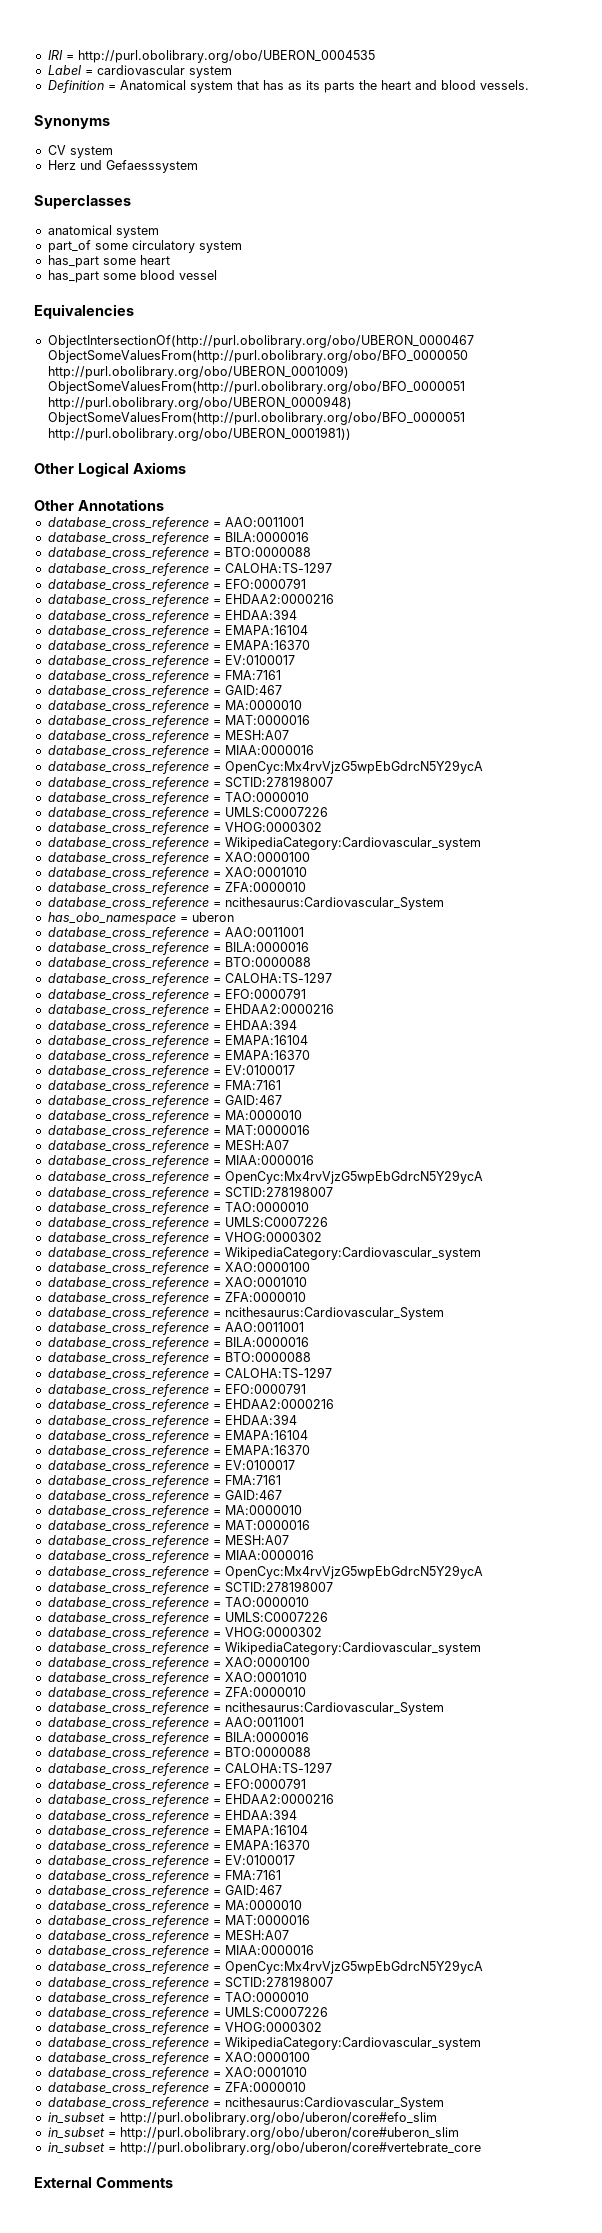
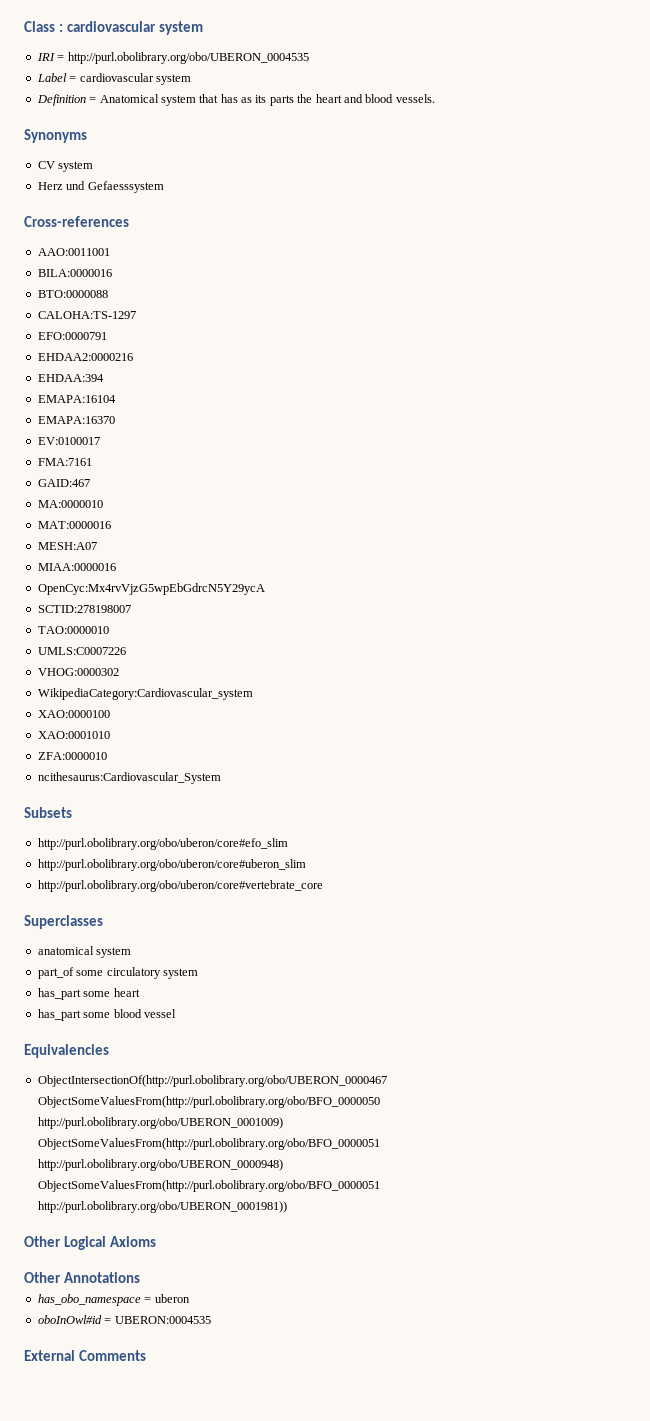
(47, 55) none -> [24,21,203,35] Class : cardiovascular system //
(198, 166) none -> [24,216,129,227] [37,248,110,256] [37,269,112,277] [37,290,108,298] [37,311,136,319] [37,332,107,340] [37,353,133,361] [37,374,104,382] [37,395,116,403] [37,416,115,424] [37,437,100,445] [37,458,92,466] [37,479,90,487] [37,500,103,508] [37,521,111,529] [37,542,97,550] [37,563,116,571] [37,583,265,595] [37,605,131,613] [37,626,109,634] [37,647,126,655] [37,668,119,676] [37,688,253,700] [37,710,110,718] [37,731,110,739] [37,752,107,760] [37,772,221,784] [24,807,72,818] [37,838,288,850] [37,859,306,871] [37,880,323,892] // Cross-references // AAO:0011001 // BILA:0000016 // BTO:0000088 // CALOHA:TS-1297 // EFO:0000791 // EHDAA2:0000216 // EHDAA:394 // EMAPA:16104 // EMAPA:16370 // EV:0100017 // FMA:7161 // GAID:467 // MA:0000010 // MAT:0000016 // MESH:A07 // MIAA:0000016 // OpenCyc:Mx4rvVjzG5wpEbGdrcN5Y29ycA // SCTID:278198007 // TAO:0000010 // UMLS:C0007226 // VHOG:0000302 // WikipediaCategory:Cardiovascular_system // XAO:0000100 // XAO:0001010 // ZFA:0000010 // ncithesaurus:Cardiovascular_System // Subsets // http://purl.obolibrary.org/obo/uberon/core#efo_slim // http://purl.obolibrary.org/obo/uberon/core#uberon_slim // http://purl.obolibrary.org/obo/uberon/core#vertebrate_core
[47,517,304,530] [47,532,309,545] [47,547,311,560] [47,562,332,576] [47,578,306,592] [47,594,334,607] [47,609,297,623] [47,625,308,638] [47,640,310,653] [47,655,295,668] [47,670,281,683] [47,685,282,698] [47,700,302,713] [47,715,310,728] [47,730,289,743] [47,745,314,758] [47,760,483,774] [47,776,333,790] [47,792,309,805] [47,807,328,820] [47,822,322,835] [47,837,481,850] [47,852,310,865] [47,867,307,880] [47,882,306,895] [47,897,444,910] [47,912,234,925] [47,927,304,940] [47,942,309,955] [47,957,311,970] [47,972,332,986] [47,988,306,1002] [47,1004,334,1017] [47,1019,297,1033] [47,1035,308,1048] [47,1050,310,1063] [47,1065,295,1078] [47,1080,281,1093] [47,1095,282,1108] [47,1110,302,1123] [47,1125,310,1138] [47,1140,289,1153] [47,1155,314,1168] [47,1170,483,1184] [47,1186,333,1200] [47,1202,309,1215] [47,1217,328,1230] [47,1232,322,1245] [47,1247,481,1260] [47,1262,310,1275] [47,1277,307,1290] [47,1292,306,1305] [47,1307,444,1320] [47,1322,304,1335] [47,1337,309,1350] [47,1352,311,1365] [47,1367,332,1381] [47,1383,306,1397] [47,1399,334,1412] [47,1414,297,1428] [47,1430,308,1443] [47,1445,310,1458] [47,1460,295,1473] [47,1475,281,1488] [47,1490,282,1503] [47,1505,302,1518] [47,1520,310,1533] [47,1535,289,1548] [47,1550,314,1563] [47,1565,483,1579] [47,1581,333,1595] [47,1597,309,1610] [47,1612,328,1625] [47,1627,322,1640] [47,1642,481,1655] [47,1657,310,1670] [47,1672,307,1685] [47,1687,306,1700] [47,1702,444,1715] [47,1717,304,1730] [47,1732,309,1745] [47,1747,311,1760] [47,1762,332,1776] [47,1778,306,1792] [47,1794,334,1807] [47,1809,297,1823] [47,1825,308,1838] [47,1840,310,1853] [47,1855,295,1868] [47,1870,281,1883] [47,1885,282,1898] [47,1900,302,1913] [47,1915,310,1928] [47,1930,289,1943] [47,1945,314,1958] [47,1960,483,1974] [47,1976,333,1990] [47,1992,309,2005] [47,2007,328,2020] [47,2022,322,2035] [47,2037,481,2050] [47,2052,310,2065] [47,2067,307,2080] [47,2082,306,2095] [47,2097,444,2110] [47,2112,437,2125] [47,2127,459,2140] [47,2142,481,2155] database_cross_reference = AAO:0011001 // database_cross_reference = BILA:0000016 // database_cross_reference = BTO:0000088 // database_cross_reference = CALOHA:TS-1297 // database_cross_reference = EFO:0000791 // database_cross_reference = EHDAA2:0000216 // database_cross_reference = EHDAA:394 // database_cross_reference = EMAPA:16104 // database_cross_reference = EMAPA:16370 // database_cross_reference = EV:0100017 // database_cross_reference = FMA:7161 // database_cross_reference = GAID:467 // database_cross_reference = MA:0000010 // database_cross_reference = MAT:0000016 // database_cross_reference = MESH:A07 // database_cross_reference = MIAA:0000016 // database_cross_reference = OpenCyc:Mx4rvVjzG5wpEbGdrcN5Y29ycA // database_cross_reference = SCTID:278198007 // database_cross_reference = TAO:0000010 // database_cross_reference = UMLS:C0007226 // database_cross_reference = VHOG:0000302 // database_cross_reference = WikipediaCategory:Cardiovascular_system // database_cross_reference = XAO:0000100 // database_cross_reference = XAO:0001010 // database_cross_reference = ZFA:0000010 // database_cross_reference = ncithesaurus:Cardiovascular_System // has_obo_namespace = uberon // database_cross_reference = AAO:0011001 // database_cross_reference = BILA:0000016 // database_cross_reference = BTO:0000088 // database_cross_reference = CALOHA:TS-1297 // database_cross_reference = EFO:0000791 // database_cross_reference = EHDAA2:0000216 // database_cross_reference = EHDAA:394 // database_cross_reference = EMAPA:16104 // database_cross_reference = EMAPA:16370 // database_cross_reference = EV:0100017 // database_cross_reference = FMA:7161 // database_cross_reference = GAID:467 // database_cross_reference = MA:0000010 // database_cross_reference = MAT:0000016 // database_cross_reference = MESH:A07 // database_cross_reference = MIAA:0000016 // database_cross_reference = OpenCyc:Mx4rvVjzG5wpEbGdrcN5Y29ycA // database_cross_reference = SCTID:278198007 // database_cross_reference = TAO:0000010 // database_cross_reference = UMLS:C0007226 // database_cross_reference = VHOG:0000302 // database_cross_reference = WikipediaCategory:Cardiovascular_system // database_cross_reference = XAO:0000100 // database_cross_reference = XAO:0001010 // database_cross_reference = ZFA:0000010 // database_cross_reference = ncithesaurus:Cardiovascular_System // database_cross_reference = AAO:0011001 // database_cross_reference = BILA:0000016 // database_cross_reference = BTO:0000088 // database_cross_reference = CALOHA:TS-1297 // database_cross_reference = EFO:0000791 // database_cross_reference = EHDAA2:0000216 // database_cross_reference = EHDAA:394 // database_cross_reference = EMAPA:16104 // database_cross_reference = EMAPA:16370 // database_cross_reference = EV:0100017 // database_cross_reference = FMA:7161 // database_cross_reference = GAID:467 // database_cross_reference = MA:0000010 // database_cross_reference = MAT:0000016 // database_cross_reference = MESH:A07 // database_cross_reference = MIAA:0000016 // database_cross_reference = OpenCyc:Mx4rvVjzG5wpEbGdrcN5Y29ycA // database_cross_reference = SCTID:278198007 // database_cross_reference = TAO:0000010 // database_cross_reference = UMLS:C0007226 // database_cross_reference = VHOG:0000302 // database_cross_reference = WikipediaCategory:Cardiovascular_system // database_cross_reference = XAO:0000100 // database_cross_reference = XAO:0001010 // database_cross_reference = ZFA:0000010 // database_cross_reference = ncithesaurus:Cardiovascular_System // database_cross_reference = AAO:0011001 // database_cross_reference = BILA:0000016 // database_cross_reference = BTO:0000088 // database_cross_reference = CALOHA:TS-1297 // database_cross_reference = EFO:0000791 // database_cross_reference = EHDAA2:0000216 // database_cross_reference = EHDAA:394 // database_cross_reference = EMAPA:16104 // database_cross_reference = EMAPA:16370 // database_cross_reference = EV:0100017 // database_cross_reference = FMA:7161 // database_cross_reference = GAID:467 // database_cross_reference = MA:0000010 // database_cross_reference = MAT:0000016 // database_cross_reference = MESH:A07 // database_cross_reference = MIAA:0000016 // database_cross_reference = OpenCyc:Mx4rvVjzG5wpEbGdrcN5Y29ycA // database_cross_reference = SCTID:278198007 // database_cross_reference = TAO:0000010 // database_cross_reference = UMLS:C0007226 // database_cross_reference = VHOG:0000302 // database_cross_reference = WikipediaCategory:Cardiovascular_system // database_cross_reference = XAO:0000100 // database_cross_reference = XAO:0001010 // database_cross_reference = ZFA:0000010 // database_cross_reference = ncithesaurus:Cardiovascular_System // in_subset = http://purl.obolibrary.org/obo/uberon/core#efo_slim // in_subset = http://purl.obolibrary.org/obo/uberon/core#uberon_slim // in_subset = http://purl.obolibrary.org/obo/uberon/core#vertebrate_core -> [37,1294,190,1306] [37,1315,211,1324] has_obo_namespace = uberon // oboInOwl#id = UBERON:0004535

